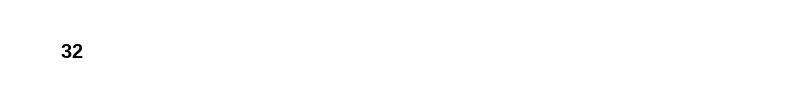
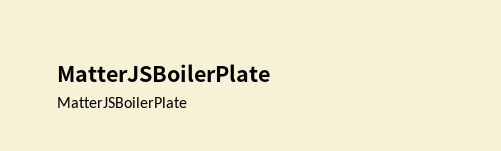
[61,44,83,58] 32 -> [57,64,270,82] [57,97,187,108] MatterJSBoilerPlate // MatterJSBoilerPlate

